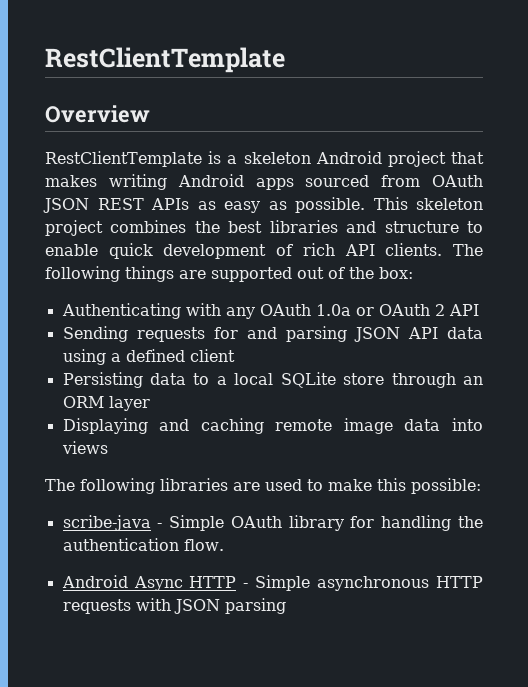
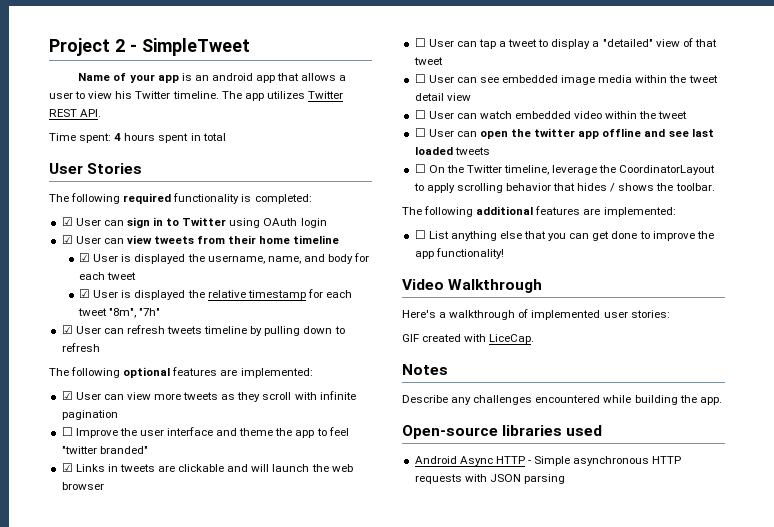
[45,47,285,73] [45,105,150,123] [45,151,484,167] [45,174,483,190] [43,197,483,213] [45,220,483,236] [45,243,484,259] [45,266,413,282] [61,303,479,319] [62,326,484,342] [62,349,235,365] [62,372,484,388] [62,396,150,411] [62,418,483,434] [61,441,108,454] [45,478,481,494] [62,515,483,531] [62,538,224,551] RestClientTemplate // Overview // RestClientTemplate is a skeleton Android project that makes writing Android apps sourced from OAuth JSON REST APIs as easy as possible. This skeleton project combines the best libraries and structure to enable quick development of rich API clients. The following things are supported out of the box: // Authenticating with any OAuth 1.0a or OAuth 2 API // Sending requests for and parsing JSON API data using a defined client // Persisting data to a local SQLite store through an ORM layer // Displaying and caching remote image data into views // The following libraries are used to make this possible: // scribe-java - Simple OAuth library for handling the authentication flow. -> [49,38,250,56] [78,73,347,83] [49,91,343,101] [49,109,102,117] [49,133,226,143] [49,163,143,174] [49,193,312,204] [61,217,327,228] [61,235,340,244] [79,253,370,264] [79,272,137,280] [79,289,352,300] [78,308,161,318] [61,325,345,336] [61,343,100,352] [49,367,313,378] [61,391,356,402] [61,410,118,420] [61,427,349,438] [61,446,148,454] [61,463,353,472] [61,482,104,490] [414,38,717,49] [413,57,443,65] [414,74,718,85] [414,93,471,101] [414,110,688,119] [414,128,714,139] [414,147,490,155] [414,164,716,175] [413,183,715,193] [402,206,676,217] [414,230,714,241] [414,248,504,259] [402,279,543,293] [402,309,670,320] [402,334,535,344] [402,364,448,375] [402,395,722,405] [402,425,603,439] Project 2 - SimpleTweet // Name of your app is an android app that allows a user to view his Twitter timeline. The app utilizes Twitter REST API. // Time spent: 4 hours spent in total // User Stories // The following required functionality is completed: // ☑ User can sign in to Twitter using OAuth login // ☑ User can view tweets from their home timeline // ☑ User is displayed the username, name, and body for each tweet // ☑ User is displayed the relative timestamp for each tweet "8m", "7h" // ☑ User can refresh tweets timeline by pulling down to refresh // The following optional features are implemented: // ☑ User can view more tweets as they scroll with infinite pagination // ☐ Improve the user interface and theme the app to feel "twitter branded" // ☑ Links in tweets are clickable and will launch the web browser // ☐ User can tap a tweet to display a "detailed" view of that tweet // ☐ User can see embedded image media within the tweet detail view // ☐ User can watch embedded video within the tweet // ☐ User can open the twitter app offline and see last loaded tweets // ☐ On the Twitter timeline, leverage the CoordinatorLayout to apply scrolling behavior that hides / shows the toolbar. // The following additional features are implemented: // ☐ List anything else that you can get done to improve the app functionality! // Video Walkthrough // Here's a walkthrough of implemented user stories: // GIF created with LiceCap. // Notes // Describe any challenges encountered while building the app. // Open-source libraries used

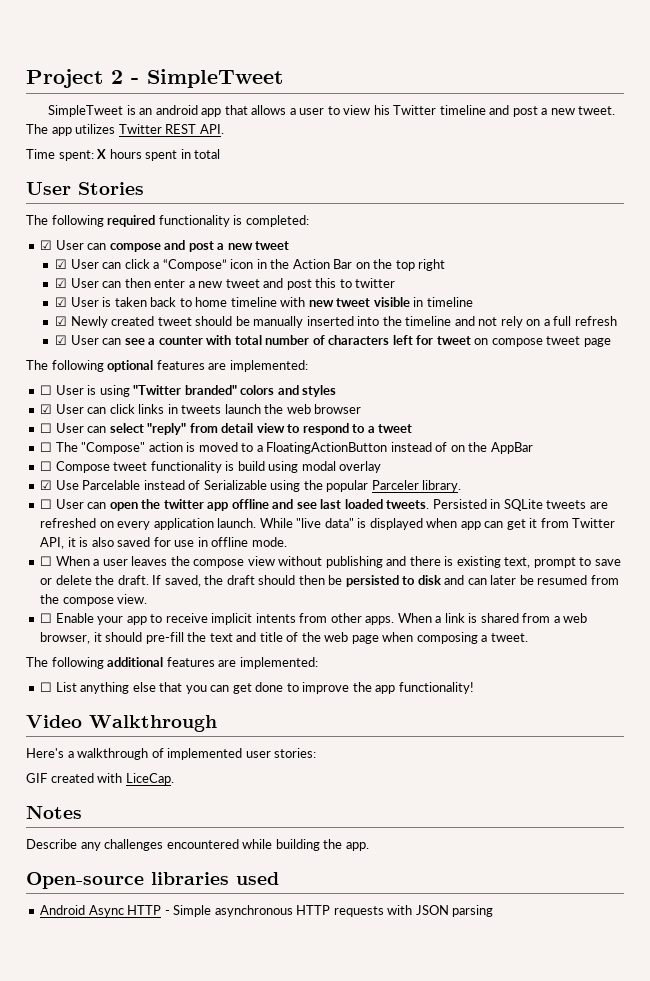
[78,73,179,83] Name of your app -> [48,105,124,117] SimpleTweet
[172,91,219,99] timeline. -> [439,105,616,117] timeline and post a new tweet.
[114,133,122,141] 4 -> [97,149,107,159] X
[126,217,327,228] [61,235,340,244] [79,253,370,264] [79,272,137,280] [79,289,352,300] [78,308,161,318] [61,325,345,336] [61,343,100,352] sign in to Twitter using OAuth login // ☑ User can view tweets from their home timeline // ☑ User is displayed the username, name, and body for each tweet // ☑ User is displayed the relative timestamp for each tweet "8m", "7h" // ☑ User can refresh tweets timeline by pulling down to refresh -> [109,240,290,252] [55,259,446,271] [55,278,396,290] [55,297,473,307] [55,316,617,328] [55,335,611,347] compose and post a new tweet // ☑ User can click a “Compose” icon in the Action Bar on the top right // ☑ User can then enter a new tweet and post this to twitter // ☑ User is taken back to home timeline with new tweet visible in timeline // ☑ Newly created tweet should be manually inserted into the timeline and not rely on a full refresh // ☑ User can see a counter with total number of characters left for tweet on compose tweet page
[61,391,356,402] [61,410,118,420] [61,427,349,438] [61,446,148,454] [61,463,270,472] ☑ User can view more tweets as they scroll with infinite pagination // ☐ Improve the user interface and theme the app to feel "twitter branded" // ☑ Links in tweets are clickable and will -> [40,385,337,397] [40,404,222,414] ☐ User is using "Twitter branded" colors and styles // ☑ User can click links in tweets
[478,38,717,49] [413,57,443,65] [414,74,718,85] [414,93,471,101] [414,110,688,119] tap a tweet to display a "detailed" view of that tweet // ☐ User can see embedded image media within the tweet detail view // ☐ User can watch embedded video within the tweet -> [109,423,413,435] [40,442,533,454] [40,461,382,473] [40,480,462,492] select "reply" from detail view to respond to a tweet // ☐ The "Compose" action is moved to a FloatingActionButton instead of on the AppBar // ☐ Compose tweet functionality is build using modal overlay // ☑ Use Parcelable instead of Serializable using the popular Parceler library.
[454,147,490,155] [414,164,716,175] [413,183,715,193] tweets // ☐ On the Twitter timeline, leverage the CoordinatorLayout to apply scrolling behavior that hides / shows the toolbar. -> [386,499,608,511] [40,518,616,530] [40,537,287,549] [40,556,621,568] [40,575,619,587] [40,594,148,606] [40,613,588,625] [40,632,528,644] tweets. Persisted in SQLite tweets are refreshed on every application launch. While "live data" is displayed when app can get it from Twitter API, it is also saved for use in offline mode. // ☐ When a user leaves the compose view without publishing and there is existing text, prompt to save or delete the draft. If saved, the draft should then be persisted to disk and can later be resumed from the compose view. // ☐ Enable your app to receive implicit intents from other apps. When a link is shared from a web browser, it should pre-fill the text and title of the web page when composing a tweet.

